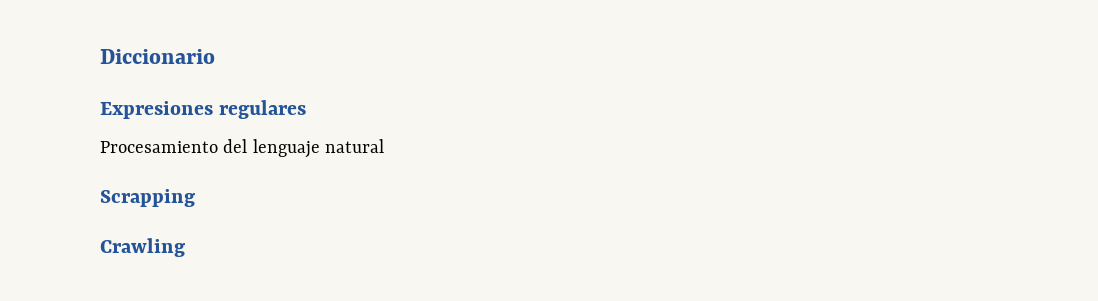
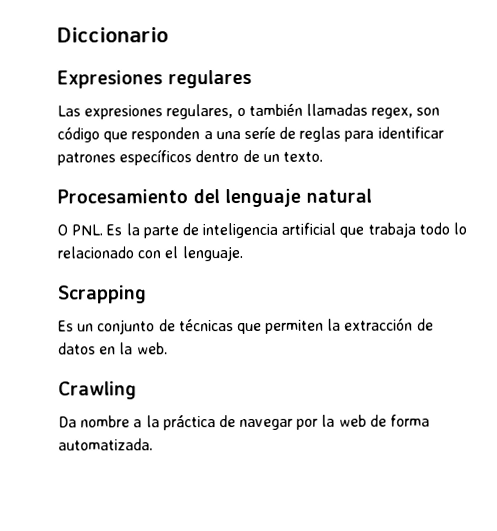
[100,139,384,158] [100,189,195,207] [100,238,185,257] Procesamiento del lenguaje natural // Scrapping // Crawling -> [57,103,441,120] [57,125,444,143] [57,149,323,166] [57,188,372,208] [57,222,468,239] [57,246,243,262] [58,285,147,304] [58,317,434,335] [58,342,168,355] [58,381,137,400] [58,414,431,431] [58,438,153,451] Las expresiones regulares, o también llamadas regex, son código que responden a una seríe de reglas para identificar patrones específicos dentro de un texto. // Procesamiento del lenguaje natural // O PNL. Es la parte de inteligencia artificial que trabaja todo lo relacionado con el lenguaje. // Scrapping // Es un conjunto de técnicas que permiten la extracción de datos en la web. // Crawling // Da nombre a la práctica de navegar por la web de forma automatizada.

